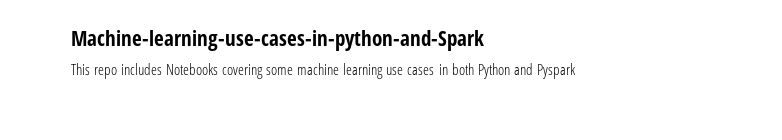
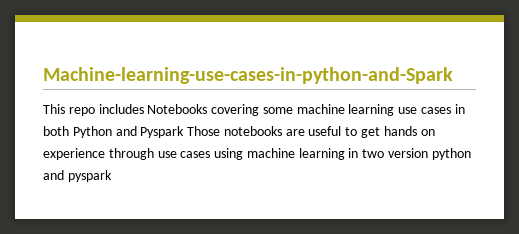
(576, 71) none -> [187,126,435,138] [43,148,471,160] [43,170,112,182] Those notebooks are useful to get hands on experience through use cases using machine learning in two version python and pyspark

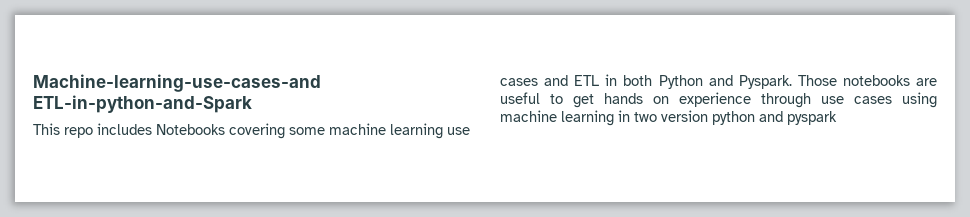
[43,67,453,84] Machine-learning-use-cases-in-python-and-Spark -> [33,74,321,92] [33,95,252,113] Machine-learning-use-cases-and ETL-in-python-and-Spark
(452, 110) none -> [544,75,600,86] and ETL
[140,126,185,138] Pyspark -> [738,75,792,89] Pyspark.

